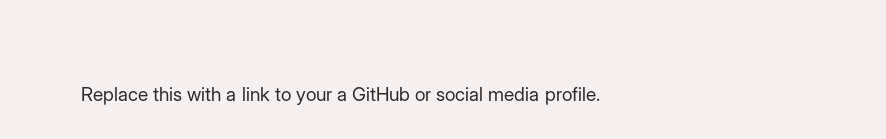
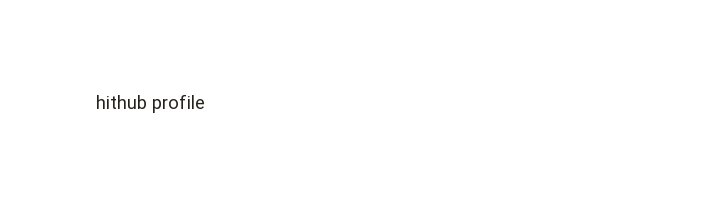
[81,87,600,105] Replace this with a link to your a GitHub or social media profile. -> [96,94,205,113] hithub profile

